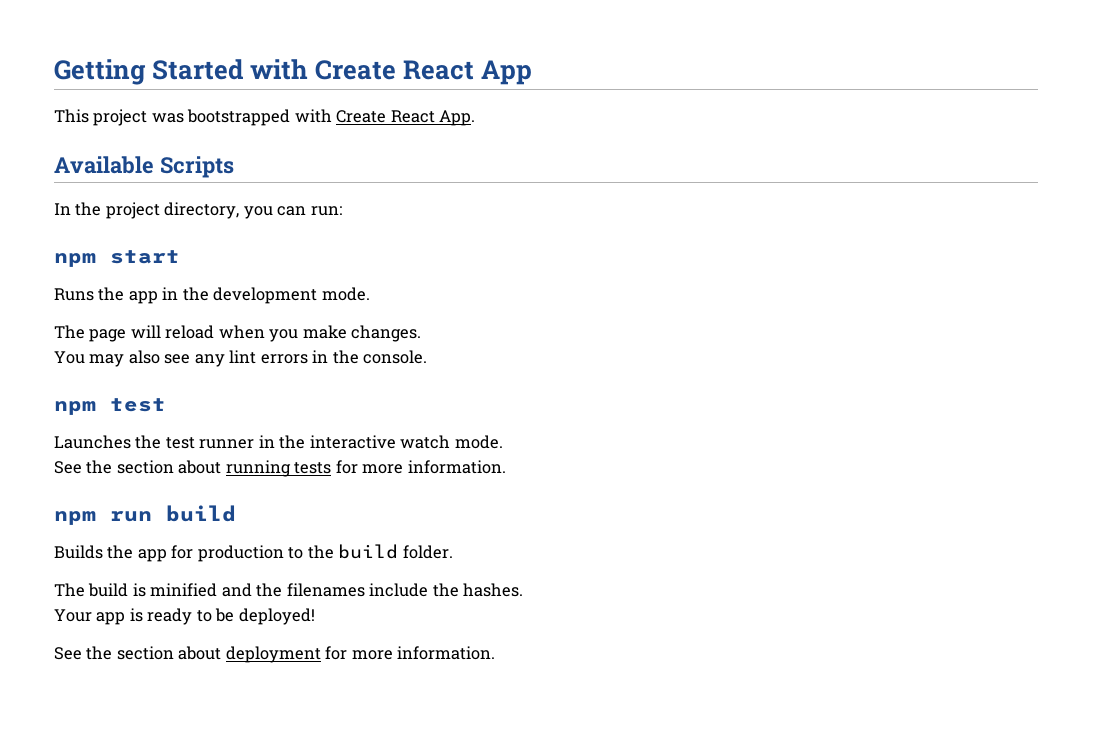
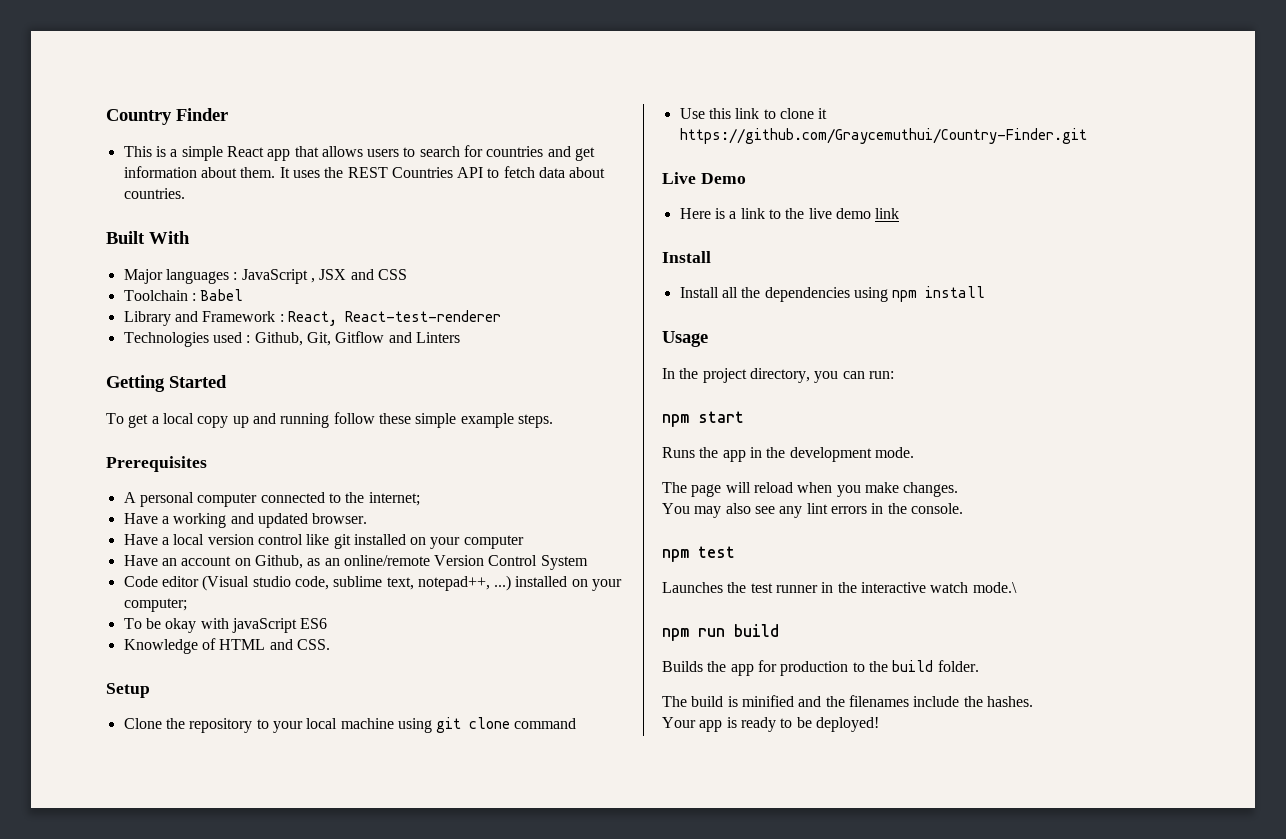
[54,59,533,85] [54,109,476,126] [54,156,234,178] Getting Started with Create React App // This project was bootstrapped with Create React App. // Available Scripts -> [106,108,228,125] [123,145,596,161] [123,166,606,178] [123,188,185,199] [106,231,190,244] [123,269,407,284] [123,289,244,301] [123,310,501,326] [123,331,460,347] [106,375,227,392] [106,412,553,428] [106,456,207,472] [123,492,420,507] [123,513,368,528] [123,534,524,549] [123,555,588,570] [123,575,623,591] [123,598,187,612] [123,618,328,633] [123,638,330,654] [106,683,150,698] [123,717,577,733] [679,108,828,119] [679,128,1087,144] [662,172,746,184] [679,208,900,219] [662,251,711,263] [679,286,986,302] [662,331,708,347] Country Finder // This is a simple React app that allows users to search for countries and get information about them. It uses the REST Countries API to fetch data about countries. // Built With // Major languages : JavaScript , JSX and CSS // Toolchain : Babel // Library and Framework : React, React-test-renderer // Technologies used : Github, Git, Gitflow and Linters // Getting Started // To get a local copy up and running follow these simple example steps. // Prerequisites // A personal computer connected to the internet; // Have a working and updated browser. // Have a local version control like git installed on your computer // Have an account on Github, as an online/remote Version Control System // Code editor (Visual studio code, sublime text, notepad++, ...) installed on your computer; // To be okay with javaScript ES6 // Knowledge of HTML and CSS. // Setup // Clone the repository to your local machine using git clone command // Use this link to clone it https://github.com/Graycemuthui/Country-Finder.git // Live Demo // Here is a link to the live demo link // Install // Install all the dependencies using npm install // Usage
[454,435,503,449] [54,460,506,477] mode. // See the section about running tests for more information. -> [972,582,1017,593] mode.\
[54,646,496,663] // See the section about deployment for more information. -> (879, 724) none

